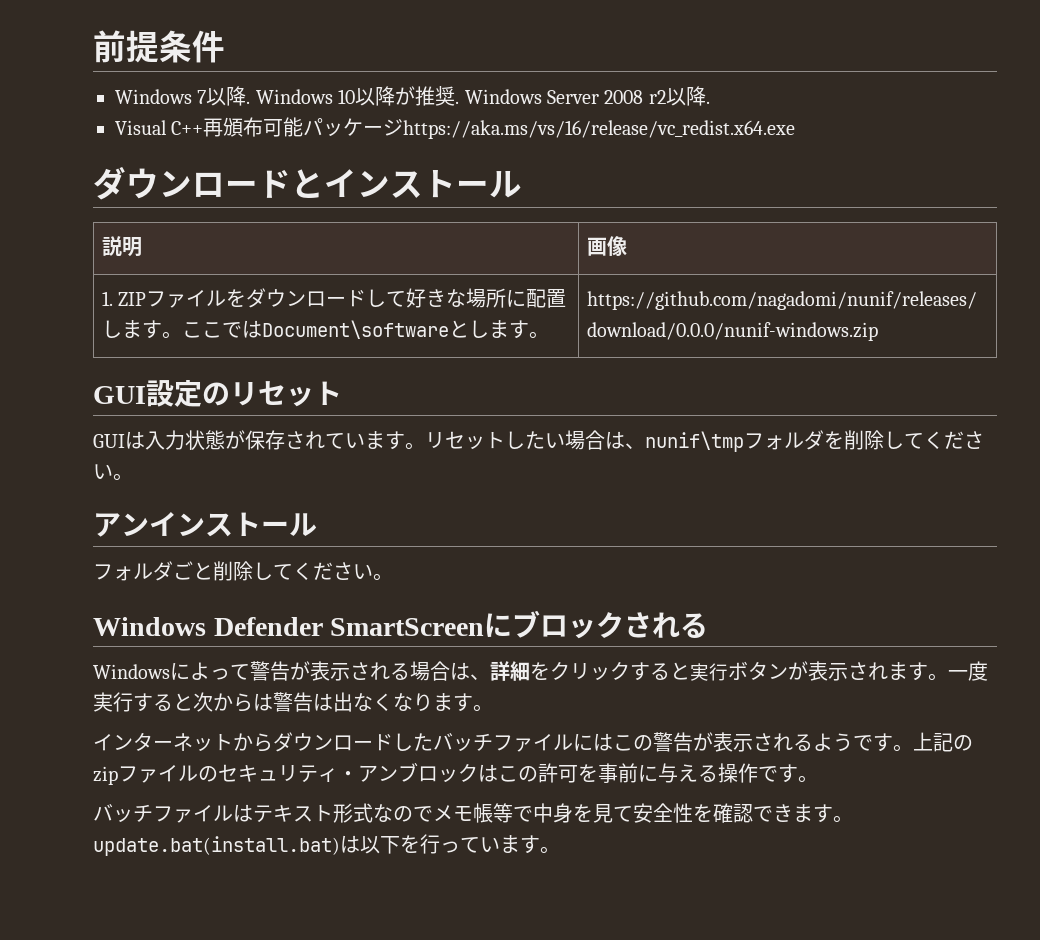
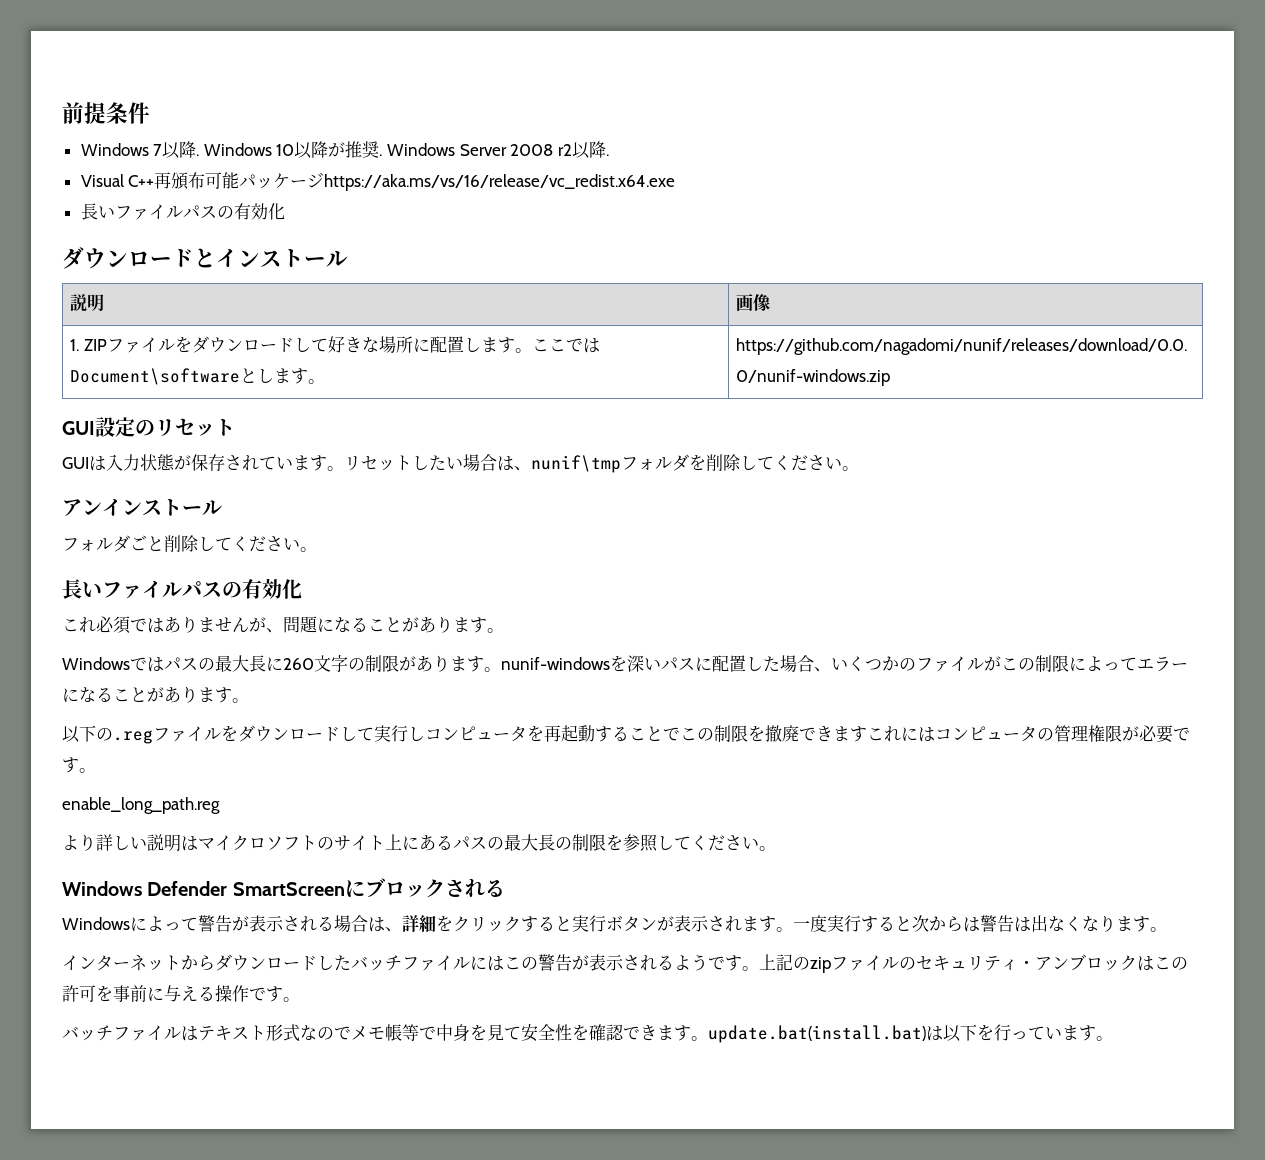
(796, 129) none -> [80,203,285,220] // 長いファイルパスの有効化
(393, 577) none -> [62,579,302,599] [62,616,504,634] [62,655,1188,672] [62,686,249,703] [62,725,1190,744] [62,757,96,773] [62,797,220,814] [62,834,776,852] // 長いファイルパスの有効化 // これ必須ではありませんが、問題になることがあります。 // Windowsではパスの最大長に260文字の制限があります。nunif-windowsを深いパスに配置した場合、いくつかのファイルがこの制限によってエラーになることがあります。 // 以下の.regファイルをダウンロードして実行しコンピュータを再起動することでこの制限を撤廃できますこれにはコンピュータの管理権限が必要です。 // enable_long_path.reg // より詳しい説明はマイクロソフトのサイト上にあるパスの最大長の制限を参照してください。

